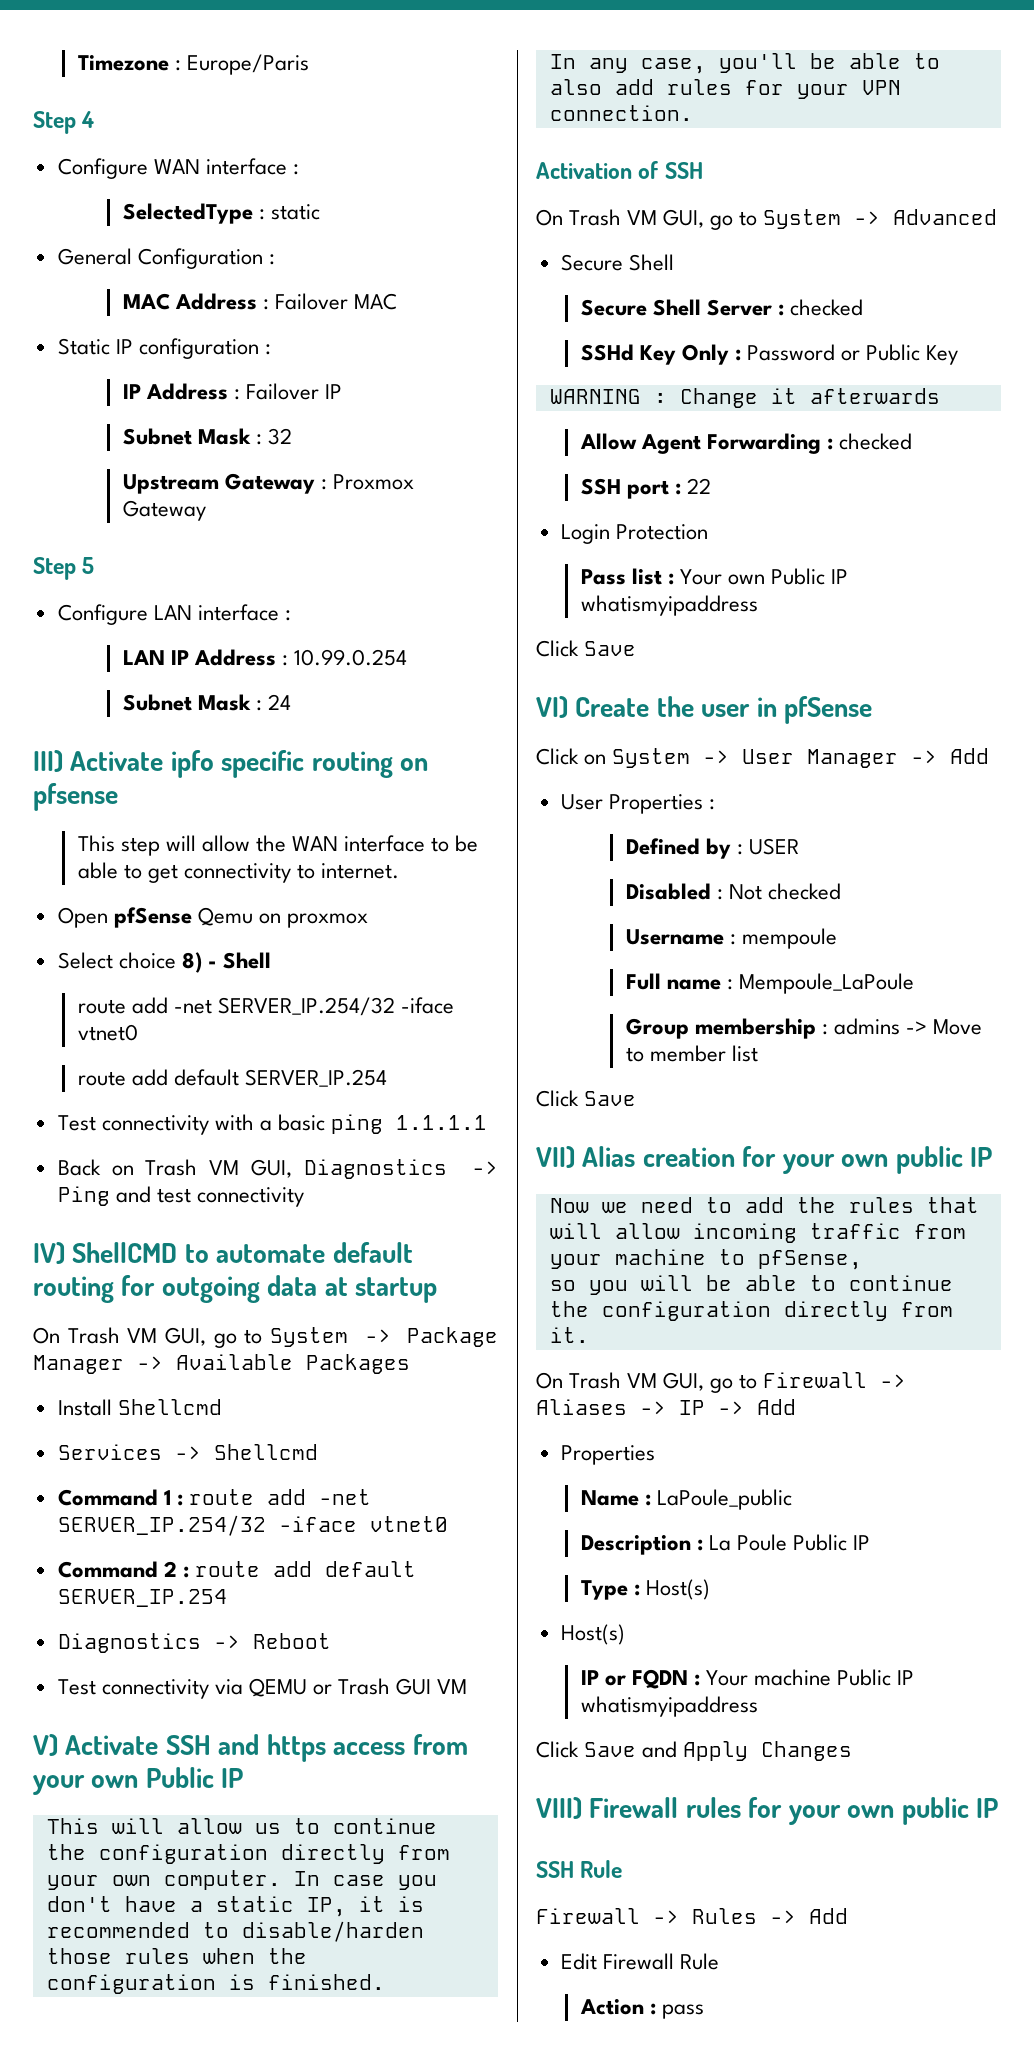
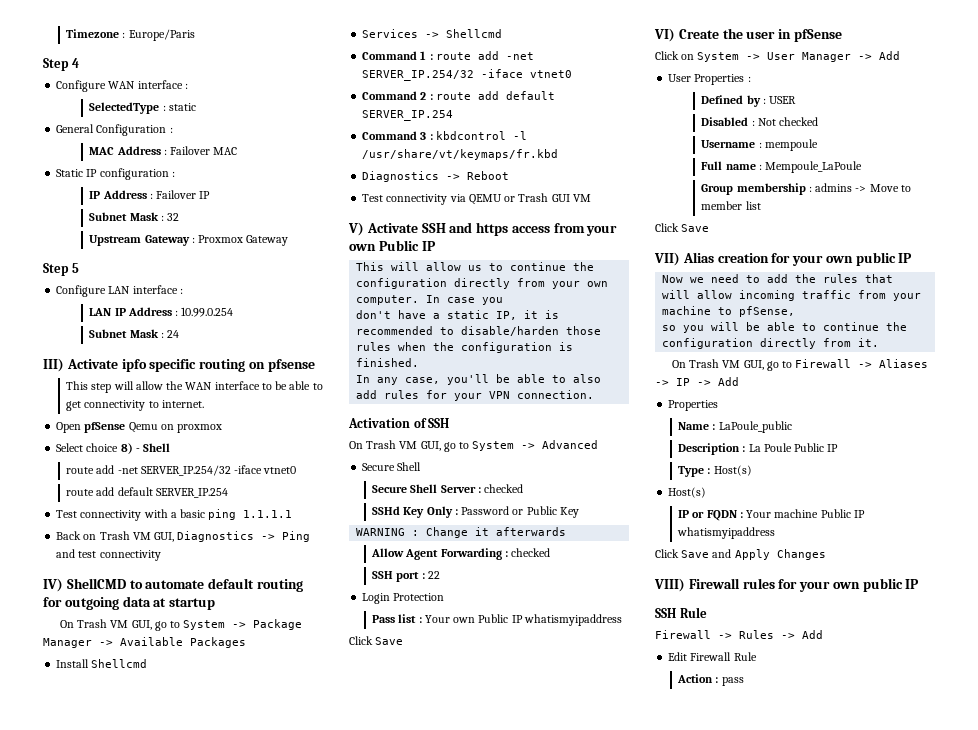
(227, 1598) none -> [362,131,527,140] [362,149,559,160] // Command 3 : kbdcontrol -l /usr/share/vt/keymaps/fr.kbd

